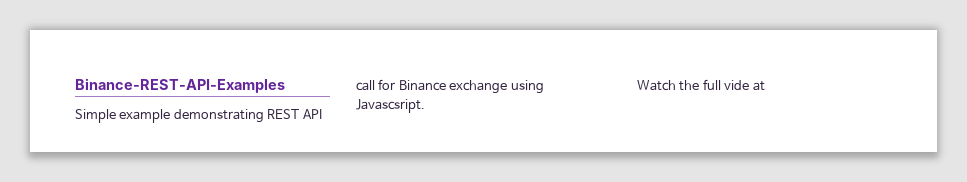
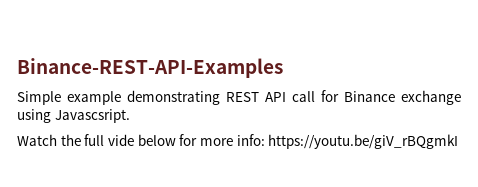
[752,81,765,91] at -> [137,134,459,149] below for more info: https://youtu.be/giV_rBQgmkI

